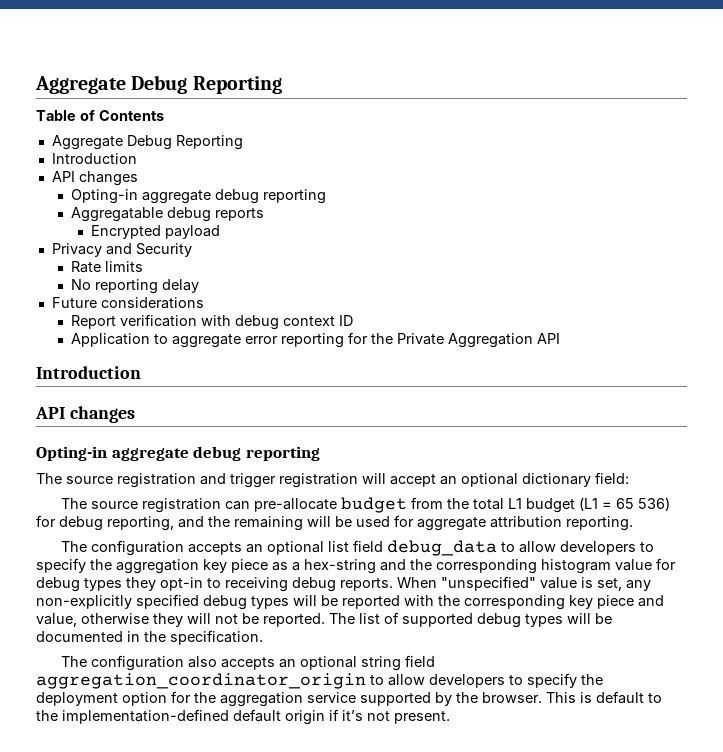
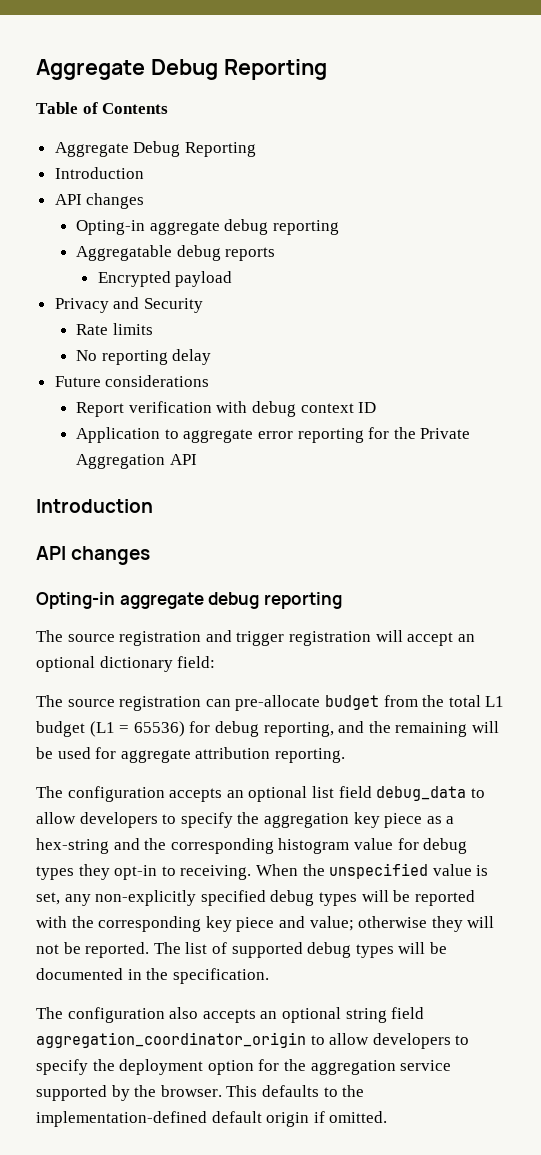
[616,497,671,511] 65 536) -> [133,721,185,737] 65536)
[225,576,536,592] receiving debug reports. When "unspecified" -> [180,863,429,880] receiving. When the unspecified
[36,613,77,627] value, -> [309,916,354,931] value;
[580,691,644,704] is default -> [261,1085,319,1097] defaults
[342,710,450,724] it’s not present. -> [329,1111,388,1123] omitted.

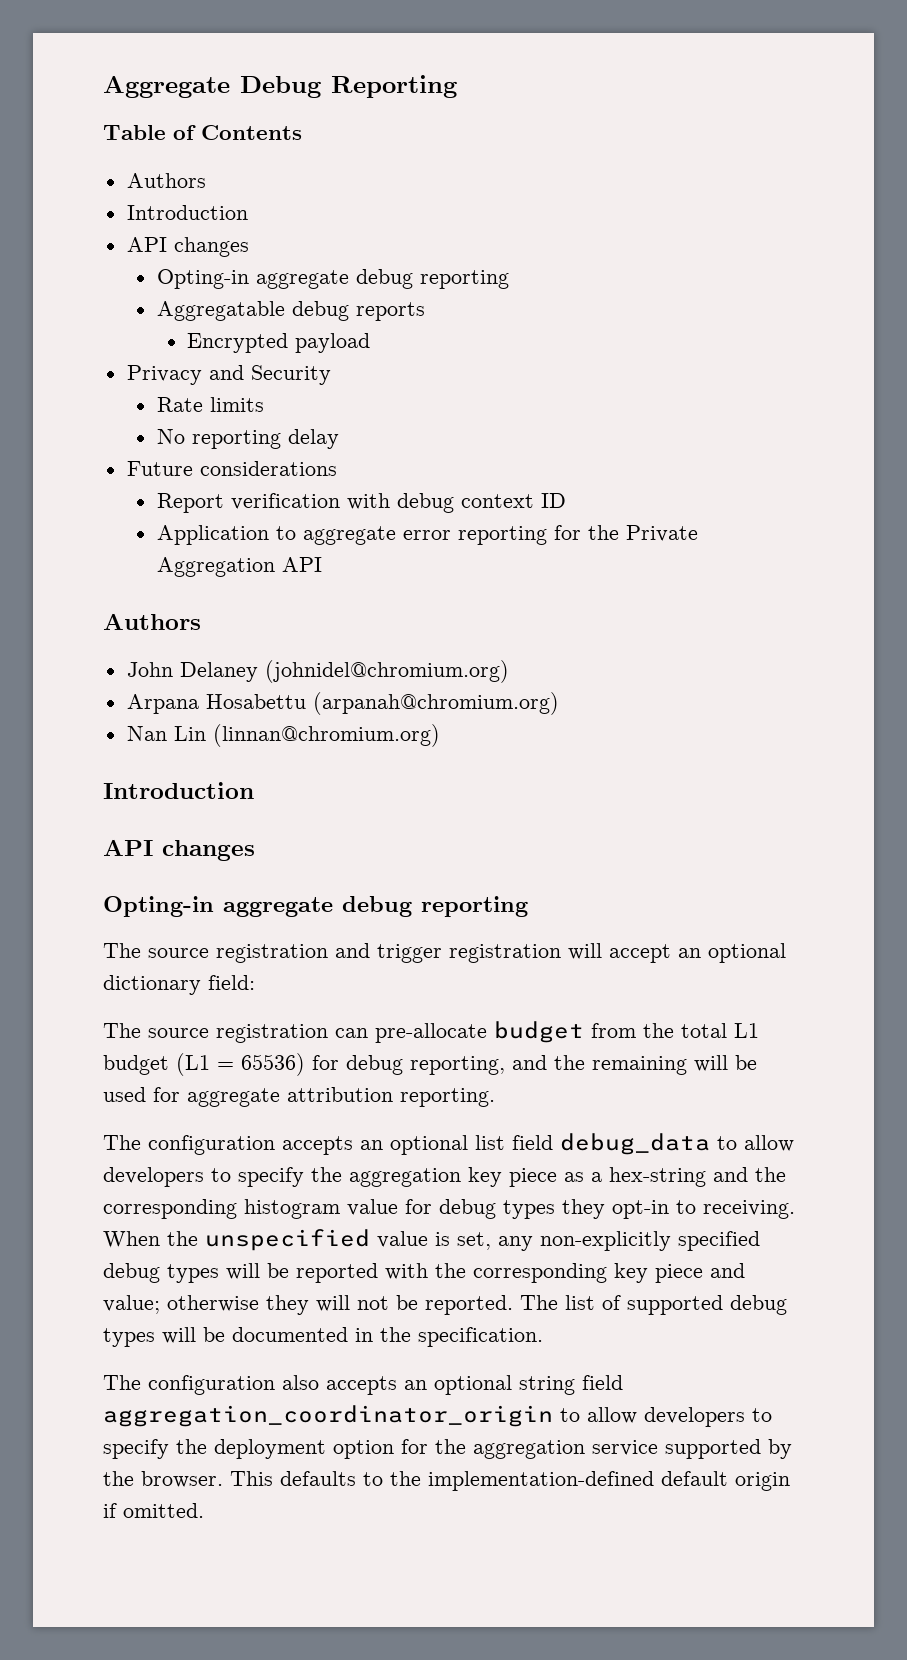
[54,141,256,157] Aggregate Debug Reporting -> [126,173,206,188] Authors
(197, 459) none -> [103,613,201,630] [126,660,509,683] [126,692,559,715] [126,724,440,747] // Authors // John Delaney (johnidel@chromium.org) // Arpana Hosabettu (arpanah@chromium.org) // Nan Lin (linnan@chromium.org)

